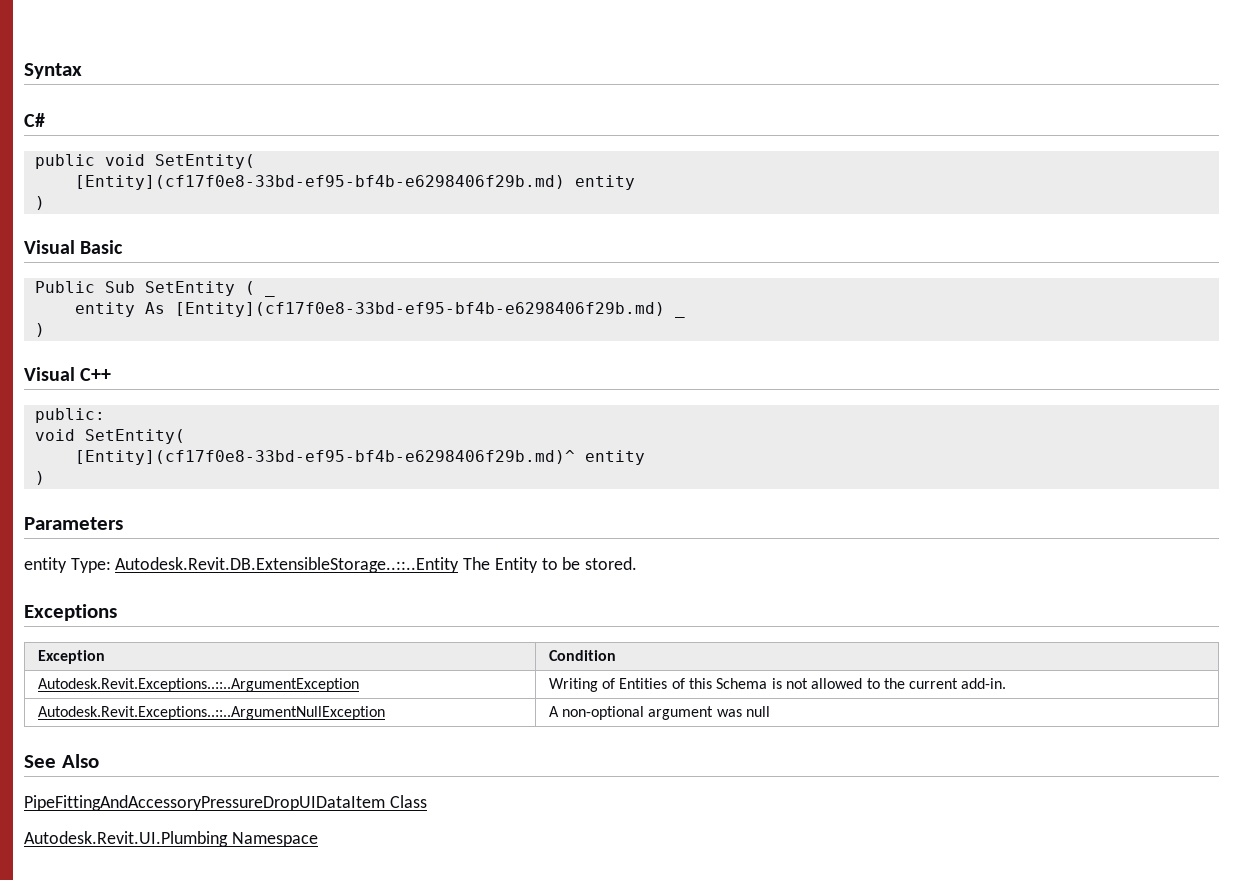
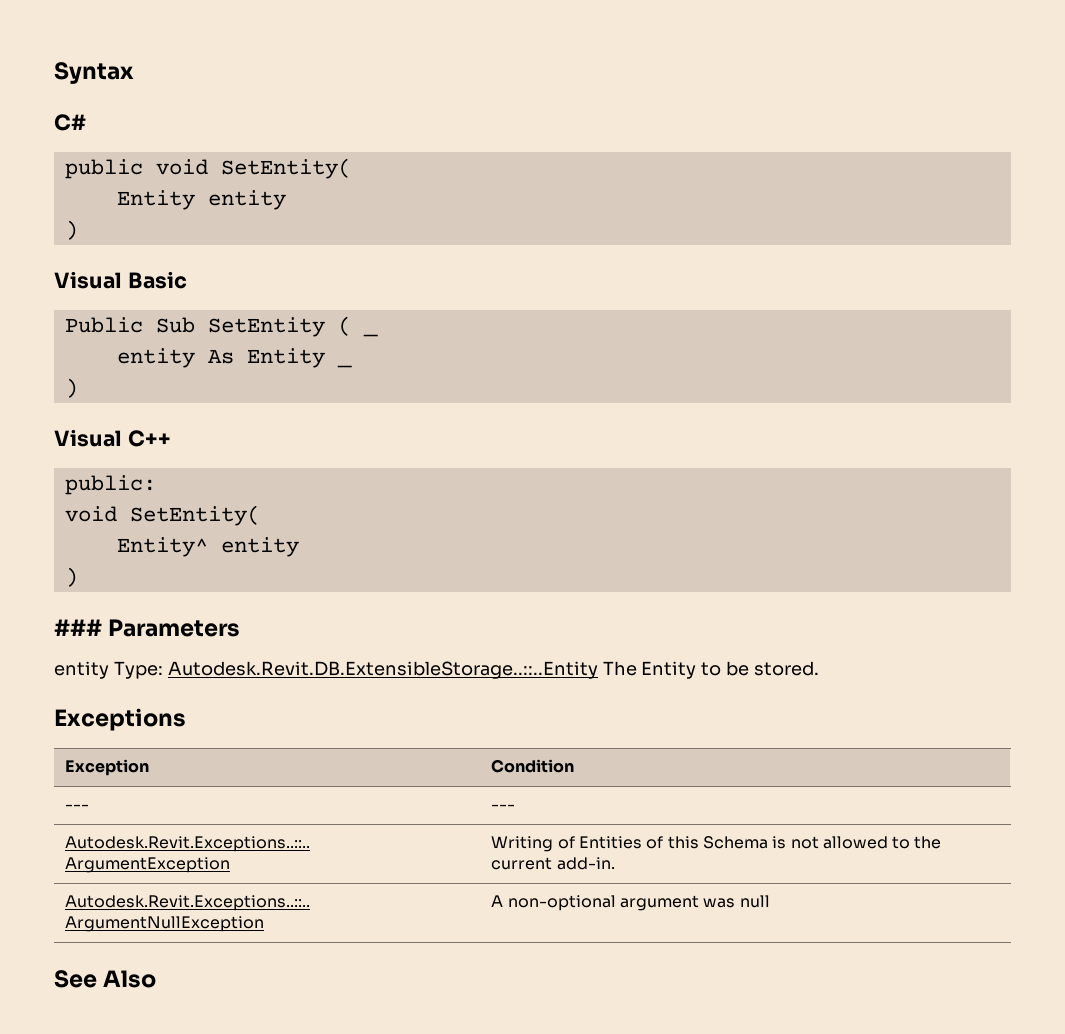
[74,175,565,190] [Entity](cf17f0e8-33bd-ef95-bf4b-e6298406f29b.md) -> [116,190,195,210] Entity
[174,302,665,317] [Entity](cf17f0e8-33bd-ef95-bf4b-e6298406f29b.md) -> [246,348,325,368] Entity
[74,450,645,465] [34,471,45,485] [Entity](cf17f0e8-33bd-ef95-bf4b-e6298406f29b.md)^ entity // ) // -> [116,537,299,557] [64,567,78,587] [54,619,102,636] Entity^ entity // ) // ###
(616, 655) none -> [65,804,90,810] [491,804,516,810] // --- | ---
[24,795,427,811] [24,831,318,847] // PipeFittingAndAccessoryPressureDropUIDataItem Class // Autodesk.Revit.UI.Plumbing Namespace -> (157, 979) none

